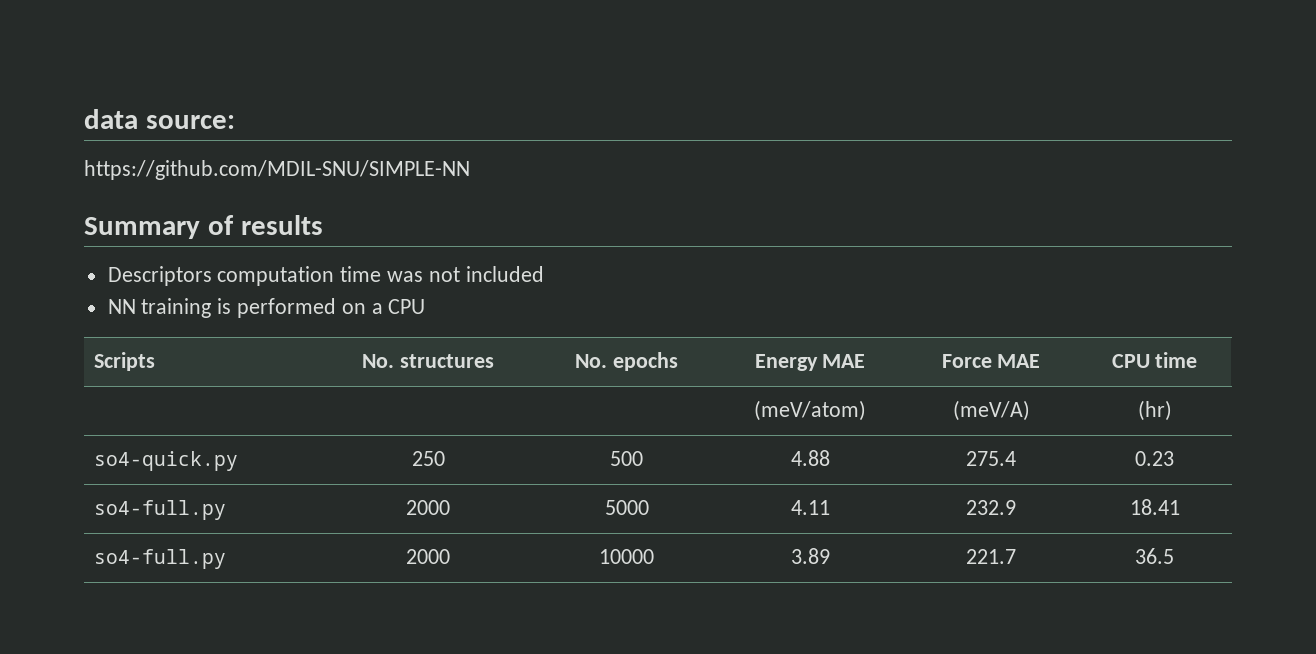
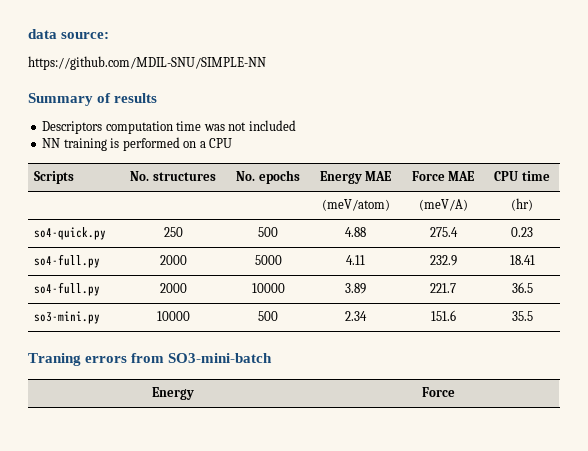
(1175, 556) none -> [33,311,100,324] [156,311,190,321] [258,311,278,321] [345,311,367,321] [430,310,456,321] [511,311,533,321] [28,353,273,366] [152,387,194,400] [422,387,455,397] // so3-mini.py | 10000 | 500 | 2.34 | 151.6 | 35.5 // Traning errors from SO3-mini-batch // Energy | Force

